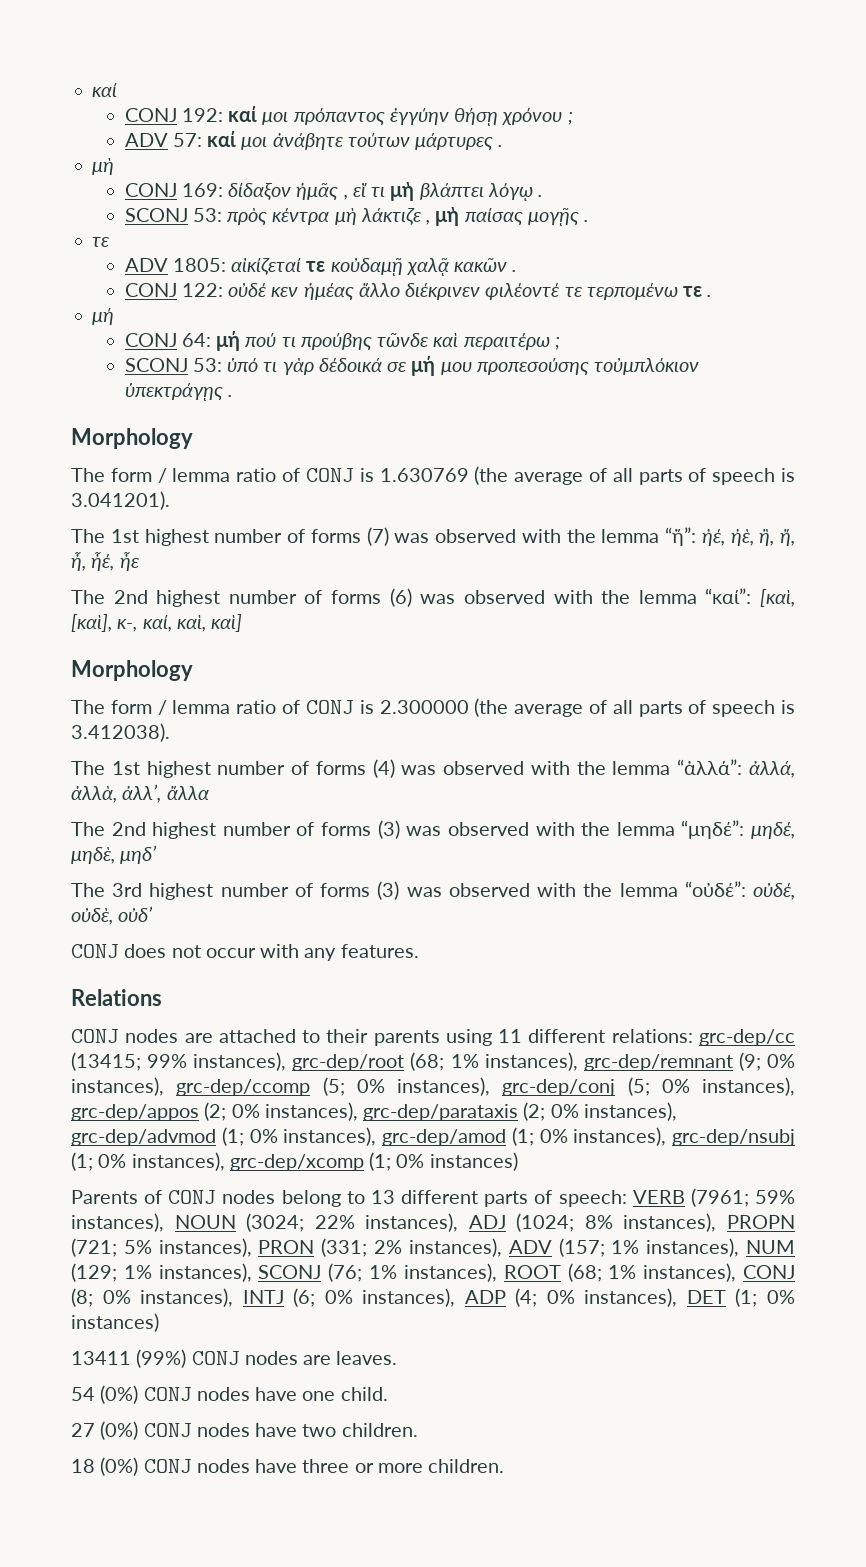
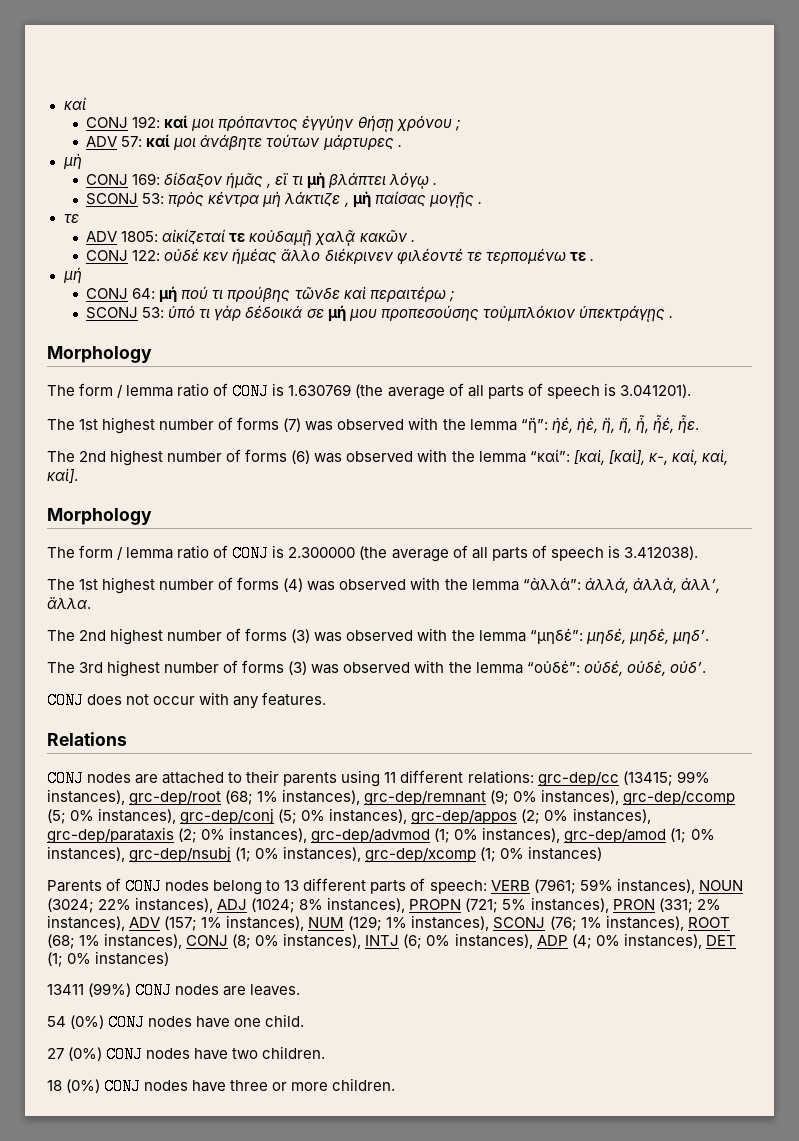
[119,552,140,571] ἦε -> [677,415,699,434] ἦε.
[211,614,243,632] καὶ] -> [47,468,78,483] καὶ].
[166,786,209,800] ἄλλα -> [47,597,91,609] ἄλλα.
[120,845,158,864] μηδ’ -> [671,630,709,645] μηδ’.
[118,906,154,922] οὐδ’ -> [669,661,706,673] οὐδ’.

